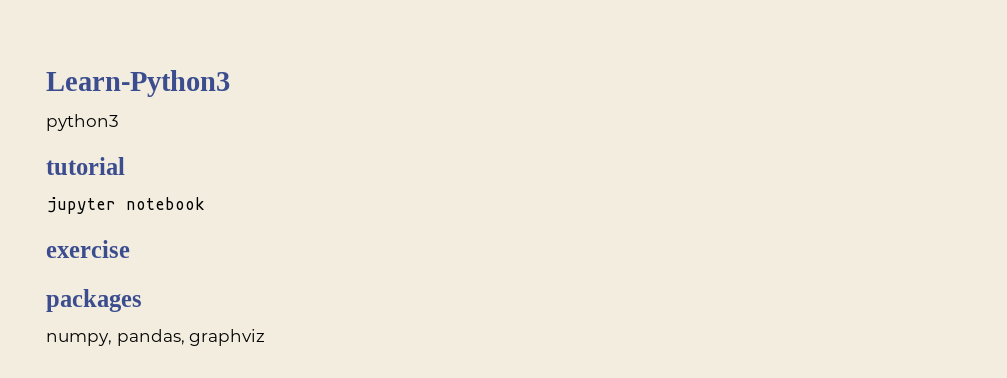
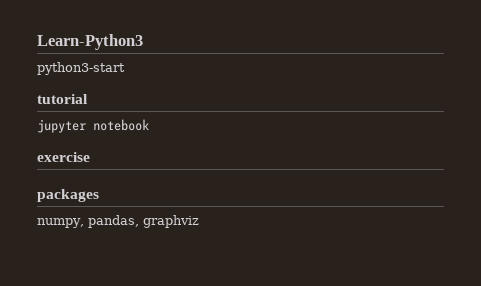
[46,114,119,131] python3 -> [37,62,125,75] python3-start

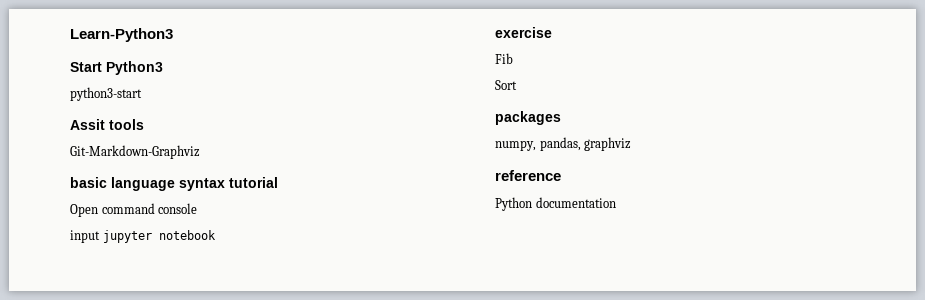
(143, 42) none -> [70,61,163,75] // Start Python3
[37,94,88,104] tutorial // -> [70,119,144,130] [70,145,200,159] [70,177,278,191] [70,203,198,217] [70,230,100,243] Assit tools // Git-Markdown-Graphviz // basic language syntax tutorial // Open command console // input
(90, 157) none -> [495,53,513,64] [495,80,517,90] // Fib // Sort
(199, 221) none -> [495,170,561,181] [495,197,616,211] // reference // Python documentation

